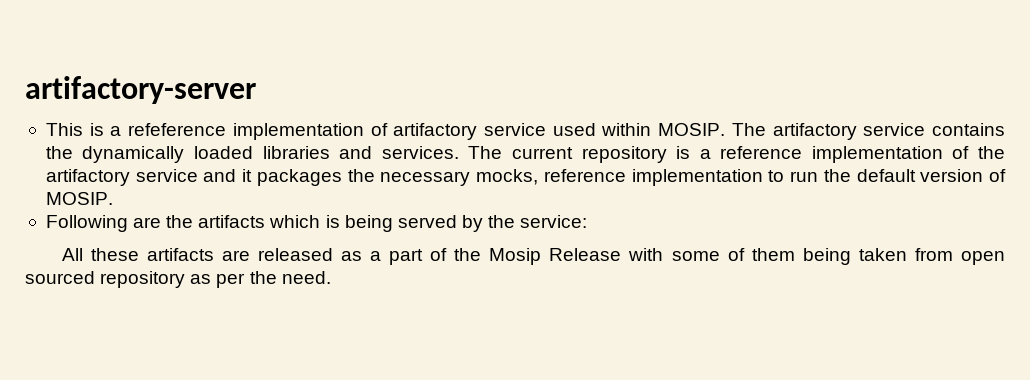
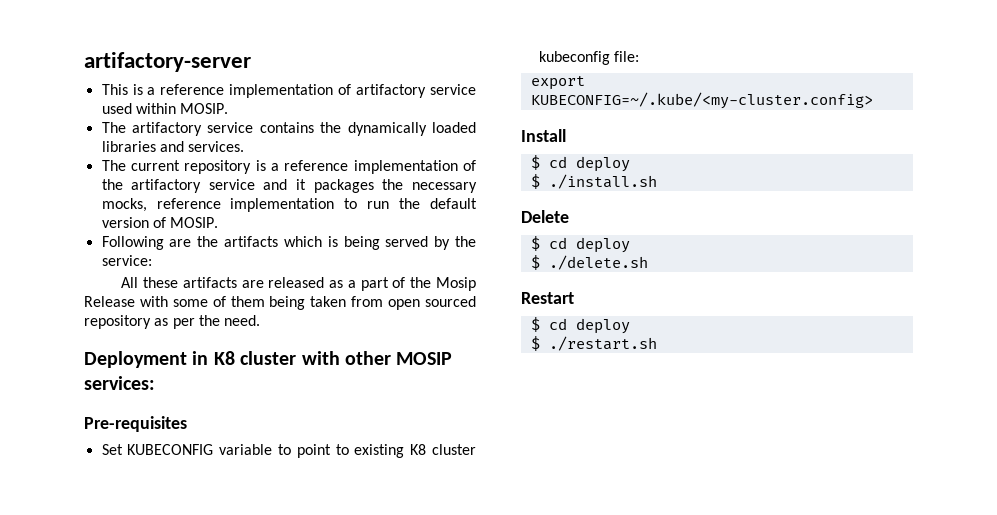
[128,123,227,136] refeference -> [160,84,225,95] reference
(726, 129) none -> (229, 108) //
(459, 152) none -> (245, 146) //
(331, 277) none -> [84,351,453,368] [84,376,155,390] [84,416,187,432] [101,444,477,458] [538,51,639,65] [530,76,585,90] [530,92,873,109] [521,129,566,142] [530,155,630,172] [530,174,657,189] [521,210,569,223] [530,236,630,253] [530,255,648,270] [521,292,574,304] [530,317,630,334] [530,336,657,351] // Deployment in K8 cluster with other MOSIP services: // Pre-requisites // Set KUBECONFIG variable to point to existing K8 cluster kubeconfig file: // export KUBECONFIG=~/.kube/<my-cluster.config> // Install // $ cd deploy // $ ./install.sh // Delete // $ cd deploy // $ ./delete.sh // Restart // $ cd deploy // $ ./restart.sh

